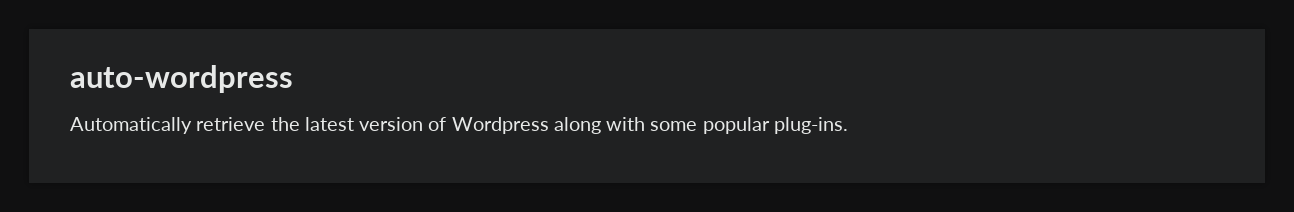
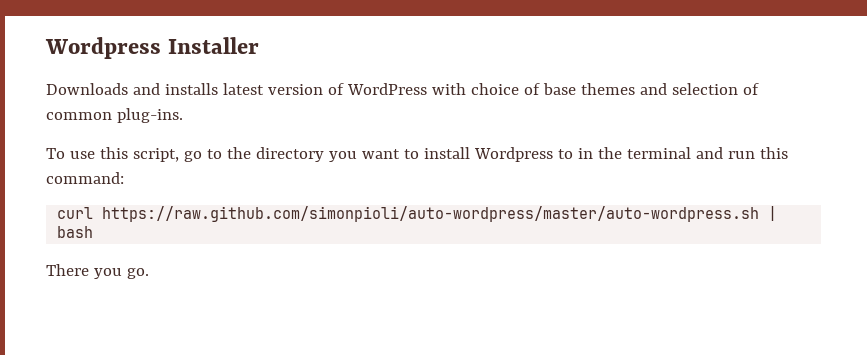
[70,65,293,93] [70,117,848,134] auto-wordpress // Automatically retrieve the latest version of Wordpress along with some popular plug-ins. -> [45,37,260,59] [46,83,759,95] [46,108,183,123] [46,147,788,162] [46,172,124,184] [57,206,778,222] [57,226,94,238] [46,264,149,279] Wordpress Installer // Downloads and installs latest version of WordPress with choice of base themes and selection of common plug-ins. // To use this script, go to the directory you want to install Wordpress to in the terminal and run this command: // curl https://raw.github.com/simonpioli/auto-wordpress/master/auto-wordpress.sh | bash // There you go.

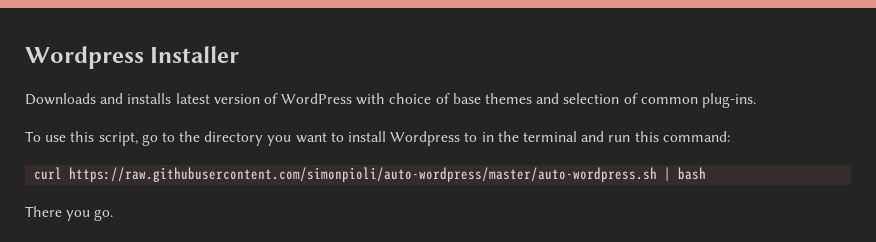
[102,206,760,222] https://raw.github.com/simonpioli/auto-wordpress/master/auto-wordpress.sh -> [69,167,658,182] https://raw.githubusercontent.com/simonpioli/auto-wordpress/master/auto-wordpress.sh

